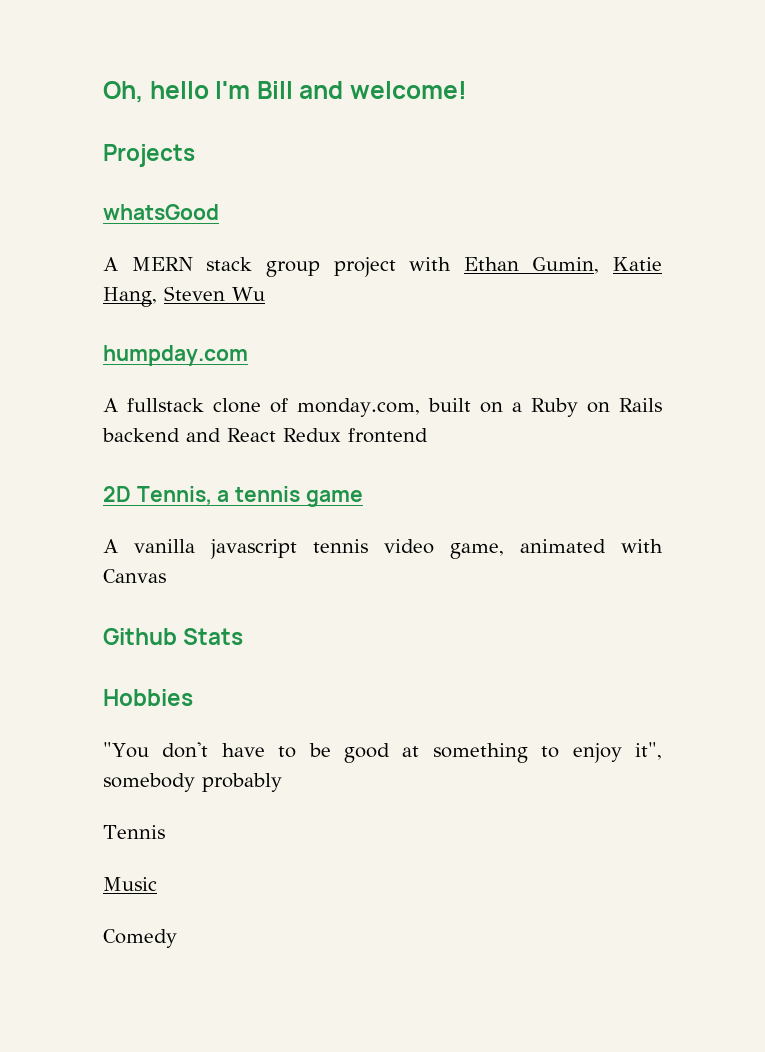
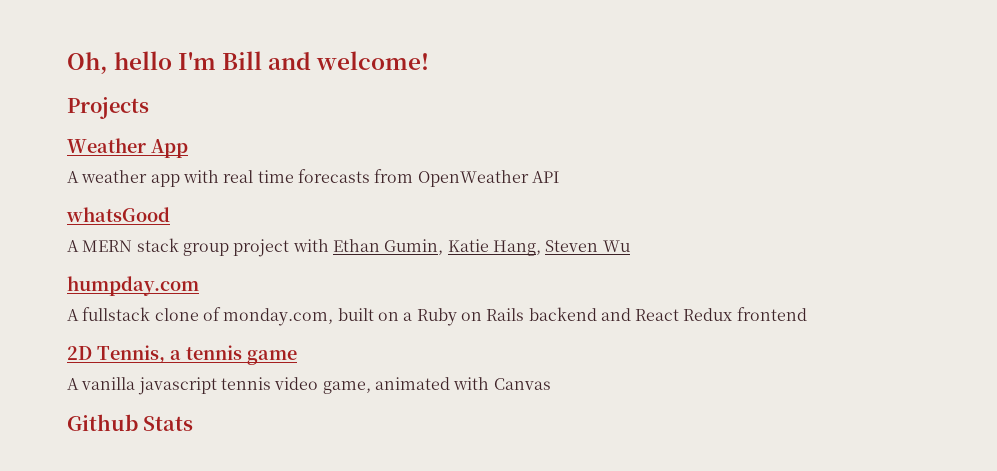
(195, 155) none -> [67,138,188,158] [67,169,559,187] // Weather App // A weather app with real time forecasts from OpenWeather API
[103,689,193,706] [103,742,662,763] [103,773,282,792] [103,825,165,839] [103,877,157,891] [103,929,177,948] // Hobbies // "You don't have to be good at something to enjoy it", somebody probably // Tennis // Music // Comedy -> (194, 423) none

